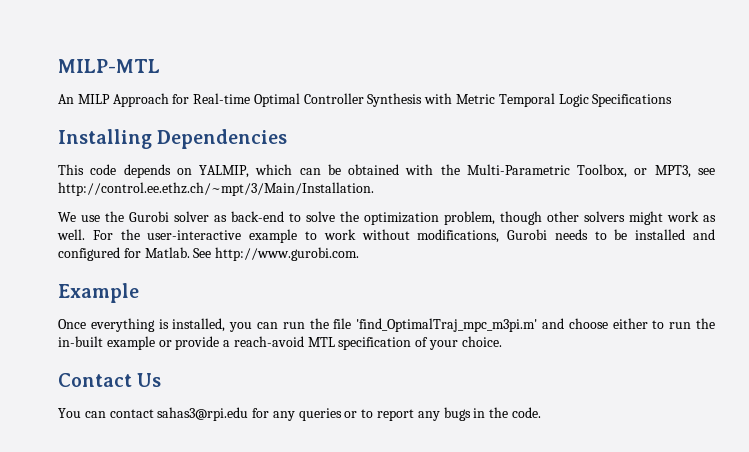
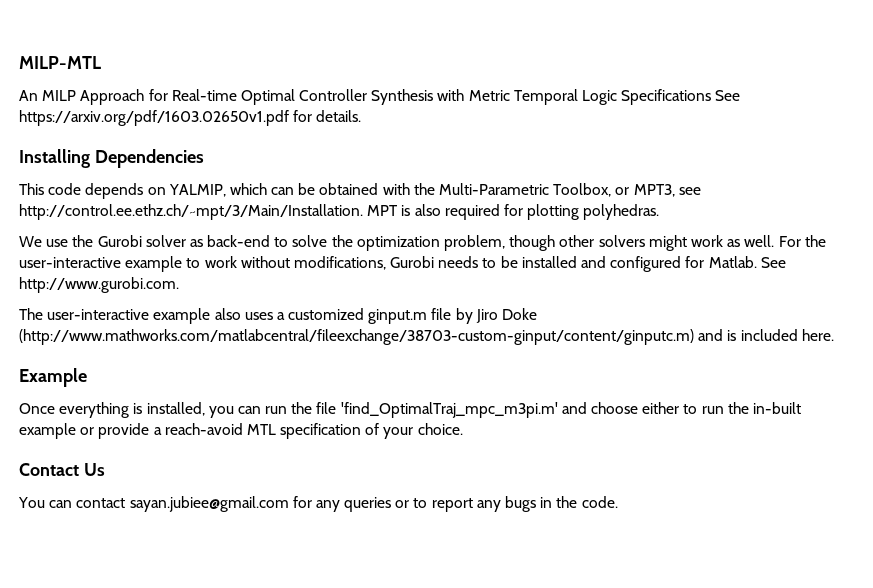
(673, 100) none -> [715,90,741,101] [19,110,362,126] See https://arxiv.org/pdf/1603.02650v1.pdf for details.
(374, 189) none -> [367,204,660,220] MPT is also required for plotting polyhedras.
(360, 254) none -> [19,308,538,324] [19,329,834,345] // The user-interactive example also uses a customized ginput.m file by Jiro Doke (http://www.mathworks.com/matlabcentral/fileexchange/38703-custom-ginput/content/ginputc.m) and is included here.
[157,407,249,421] sahas3@rpi.edu -> [129,496,289,512] sayan.jubiee@gmail.com

